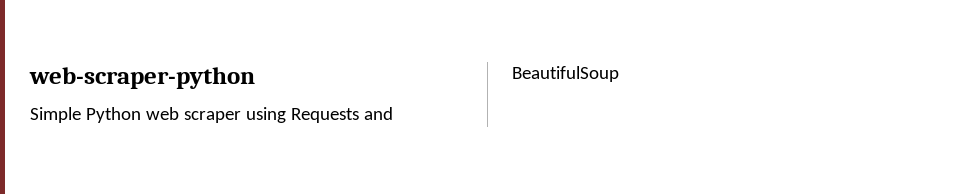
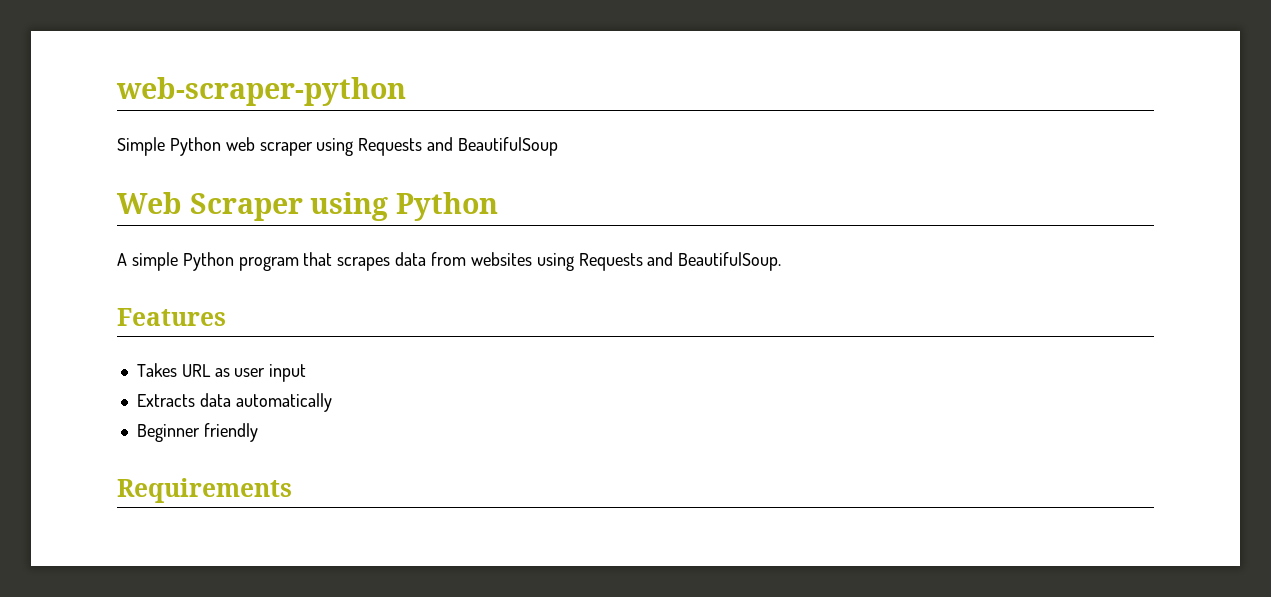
(619, 74) none -> [117,192,499,221] [117,252,782,271] [117,308,226,326] [136,363,307,382] [136,393,332,412] [136,423,258,442] [117,478,292,503] // Web Scraper using Python // A simple Python program that scrapes data from websites using Requests and BeautifulSoup. // Features // Takes URL as user input // Extracts data automatically // Beginner friendly // Requirements

